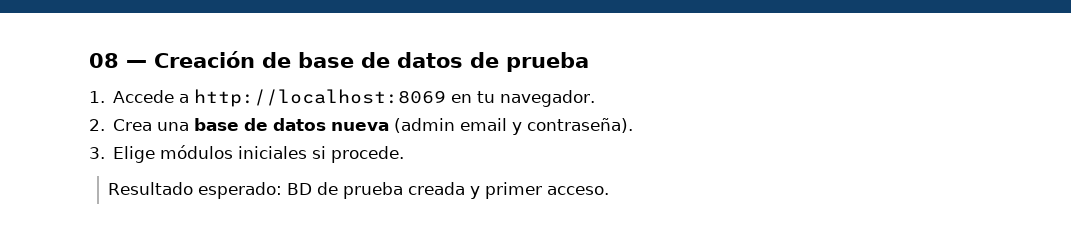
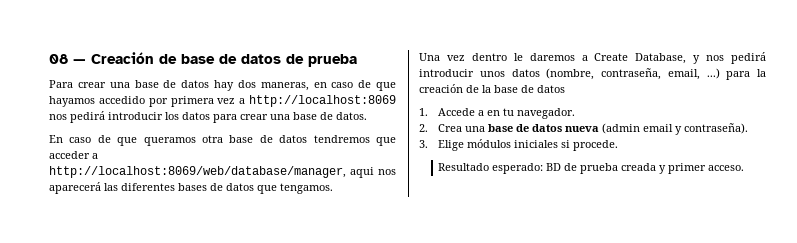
(589, 62) none -> [49,80,396,91] [49,95,396,107] [49,111,367,123] [49,135,396,146] [49,151,98,159] [49,166,396,178] [49,182,333,194] [419,52,766,64] [419,68,766,80] [419,84,565,93] // Para crear una base de datos hay dos maneras, en caso de que hayamos accedido por primera vez a http://localhost:8069 nos pedirá introducir los datos para crear una base de datos. // En caso de que queramos otra base de datos tendremos que acceder a http://localhost:8069/web/database/manager, aqui nos aparecerá las diferentes bases de datos que tengamos. // Una vez dentro le daremos a Create Database, y nos pedirá introducir unos datos (nombre, contraseña, email, ...) para la creación de la base de datos
[194,89,447,107] http://localhost:8069 -> (485, 113) none

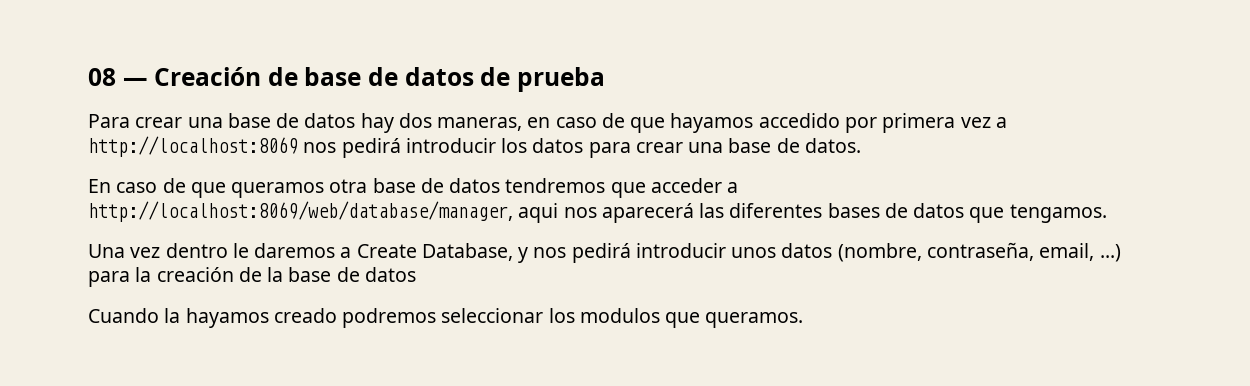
[419,108,576,119] [419,123,749,135] [419,139,619,151] [438,163,745,174] 1. Accede a en tu navegador. // 2. Crea una base de datos nueva (admin email y contraseña). // 3. Elige módulos iniciales si procede. // Resultado esperado: BD de prueba creada y primer acceso. -> [88,308,804,328] Cuando la hayamos creado podremos seleccionar los modulos que queramos.

